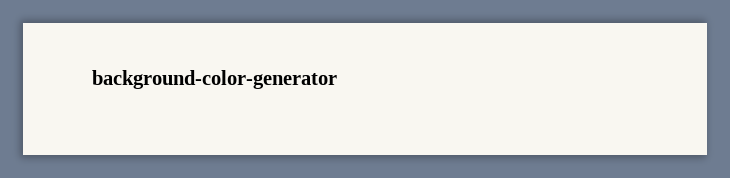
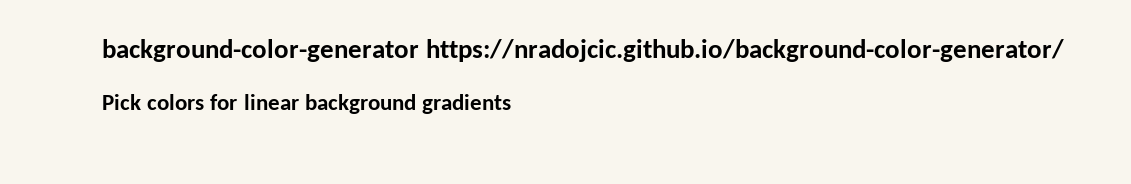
(337, 79) none -> [426,39,1065,62] [102,94,512,114] https://nradojcic.github.io/background-color-generator/ // Pick colors for linear background gradients

